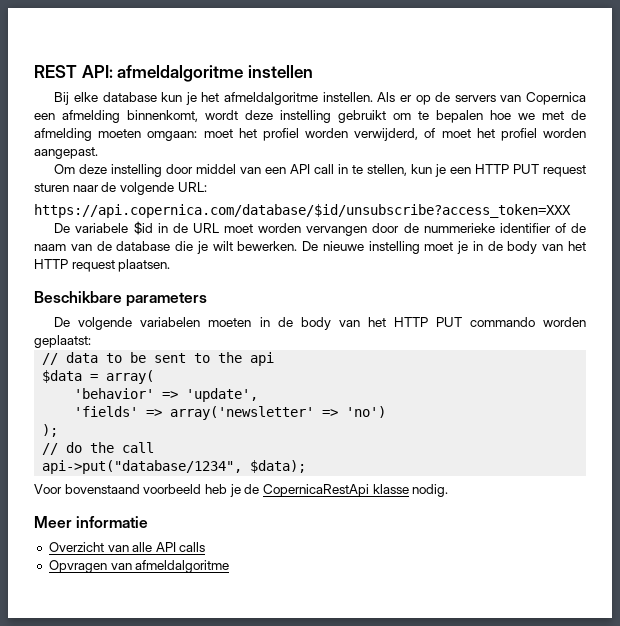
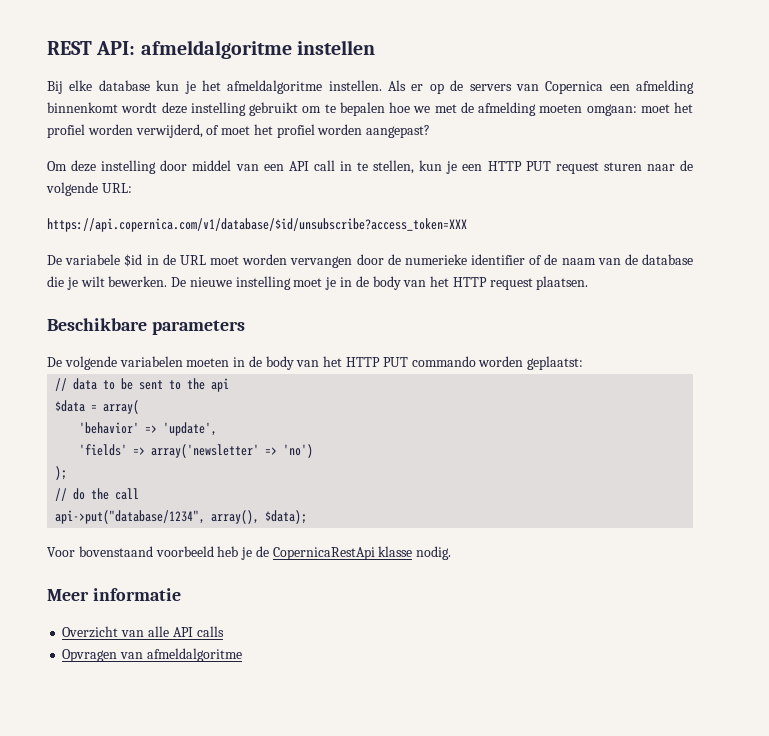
[127,110,198,122] binnenkomt, -> [47,102,118,113] binnenkomt
[34,147,98,159] aangepast. -> [366,125,431,138] aangepast?
[34,204,571,218] https://api.copernica.com/database/$id/unsubscribe?access_token=XXX -> [47,218,467,232] https://api.copernica.com/v1/database/$id/unsubscribe?access_token=XXX
[423,223,495,233] nummerieke -> [404,254,467,265] numerieke
(243, 467) none -> [211,510,260,524] array(),

